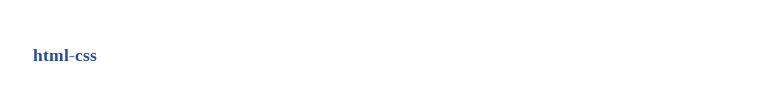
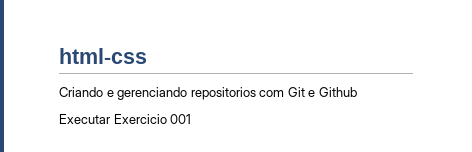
(97, 55) none -> [59,87,357,100] [59,114,192,124] // Criando e gerenciando repositorios com Git e Github // Executar Exercicio 001

